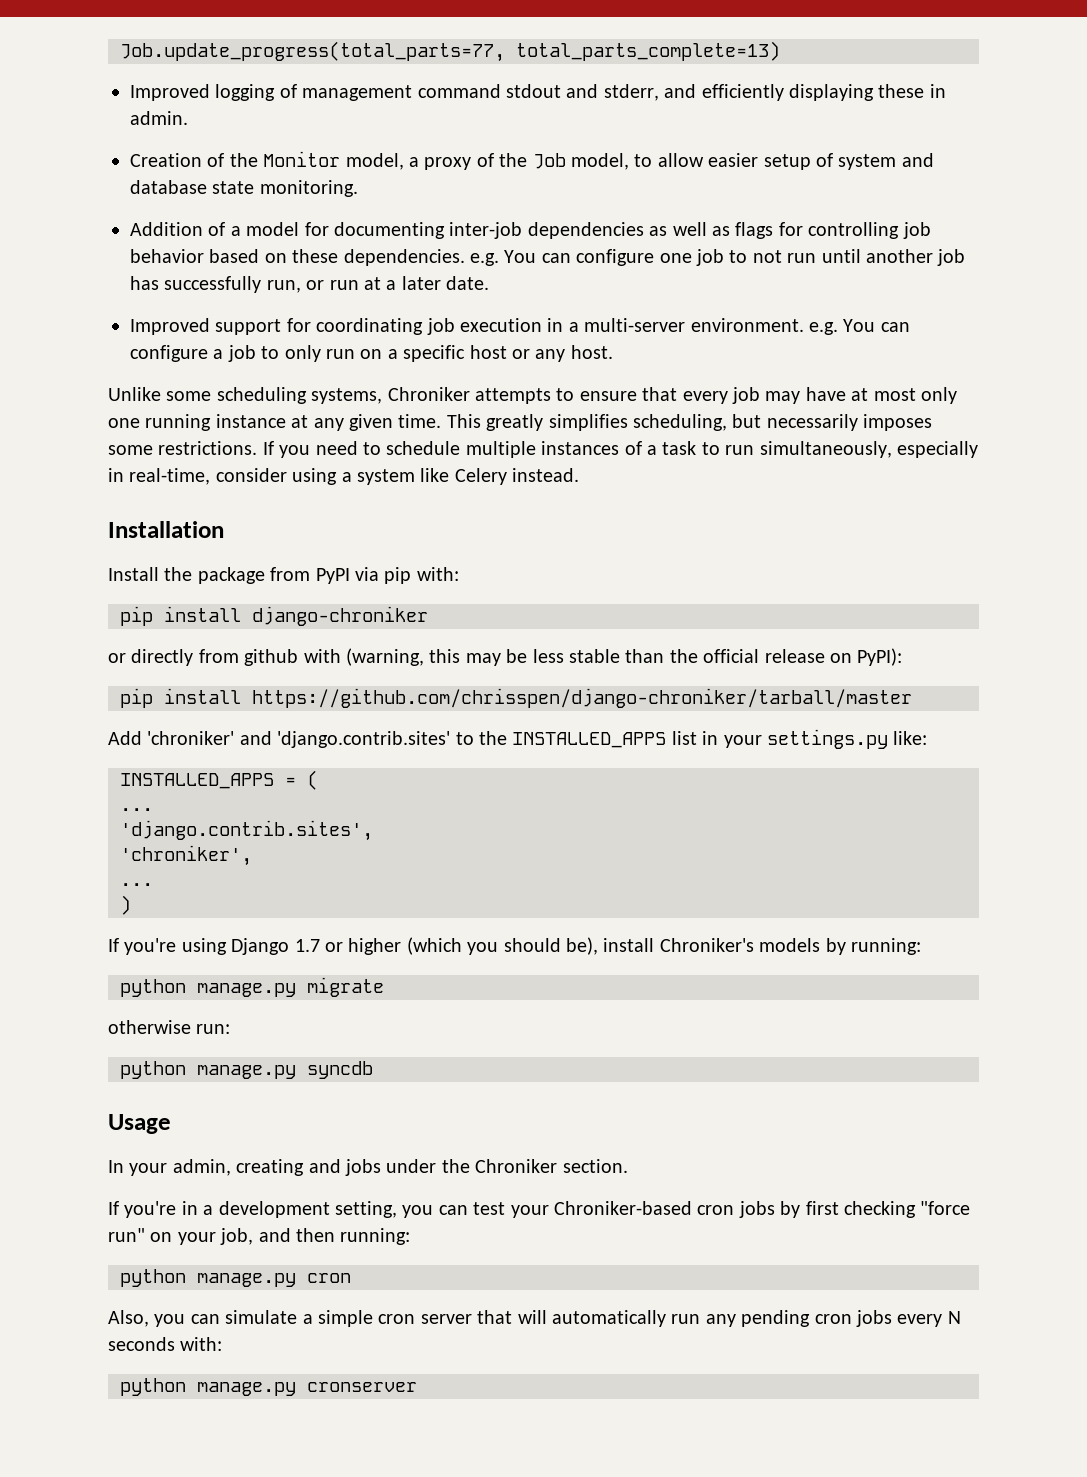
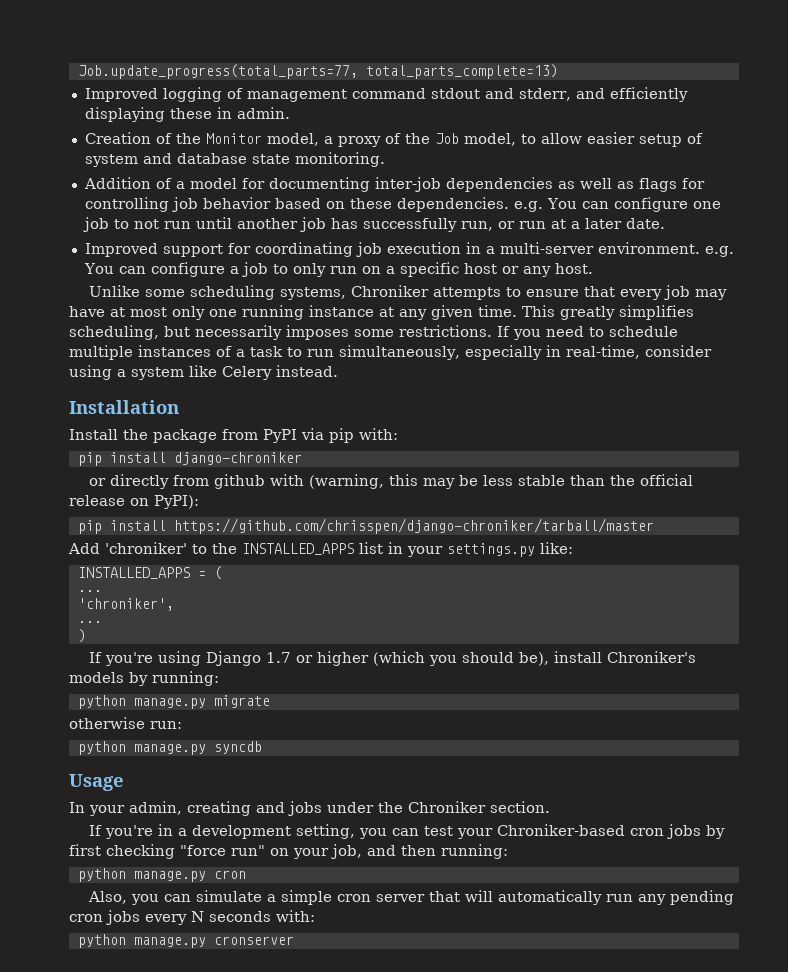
[239,731,451,748] and 'django.contrib.sites' -> (187, 548) none
[120,820,373,841] // 'django.contrib.sites', -> (102, 591) none

